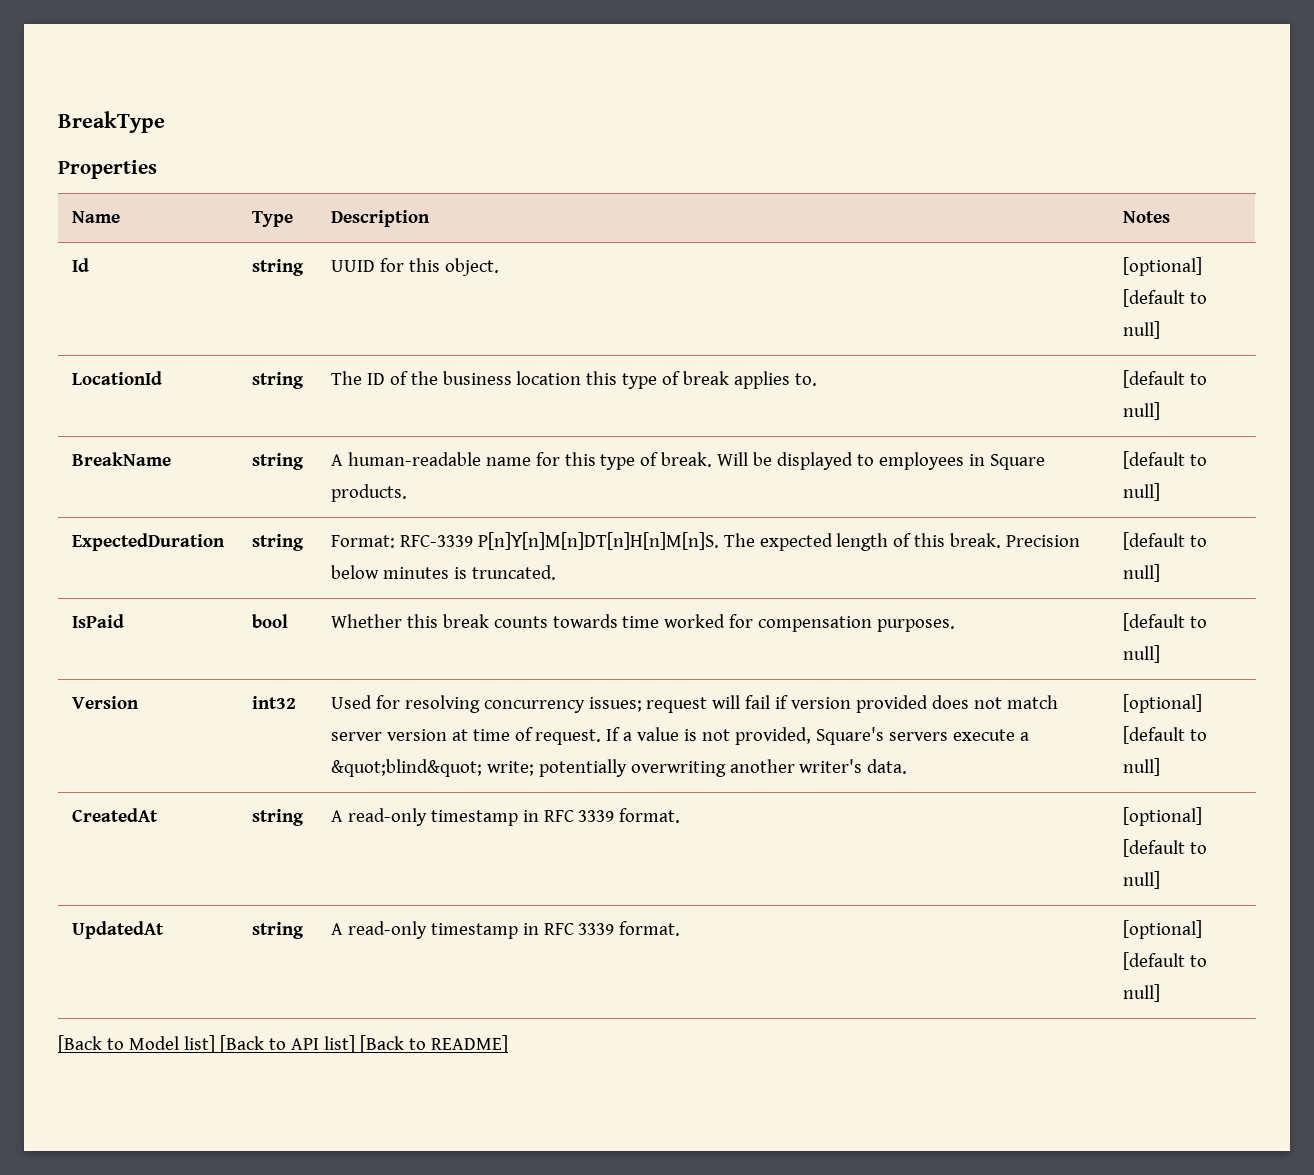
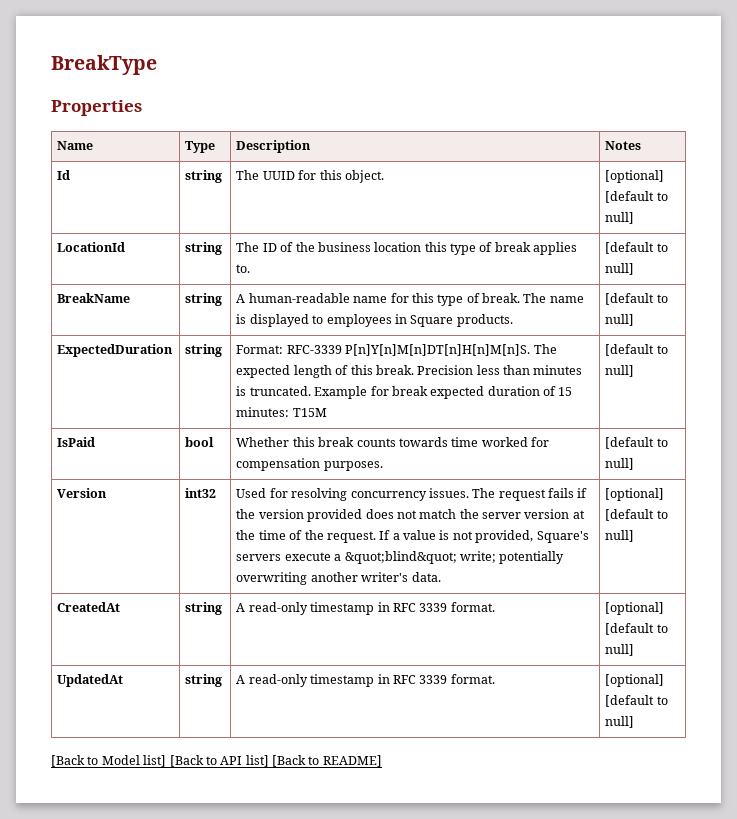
(304, 267) none -> [236,170,260,180] The
[717,452,773,466] Will be -> [523,293,584,303] [236,314,247,324] The name is
[330,565,379,579] below -> [476,365,531,375] less than
(556, 572) none -> [314,386,573,399] [236,407,327,417] Example for break expected duration of 15 minutes: T15M
[588,695,789,713] issues; request will fail if -> [428,488,588,501] [236,509,256,519] issues. The request fails if the
(1059, 702) none -> [459,509,479,519] the
(468, 735) none -> [236,530,256,540] the
(533, 734) none -> [304,530,324,540] the

